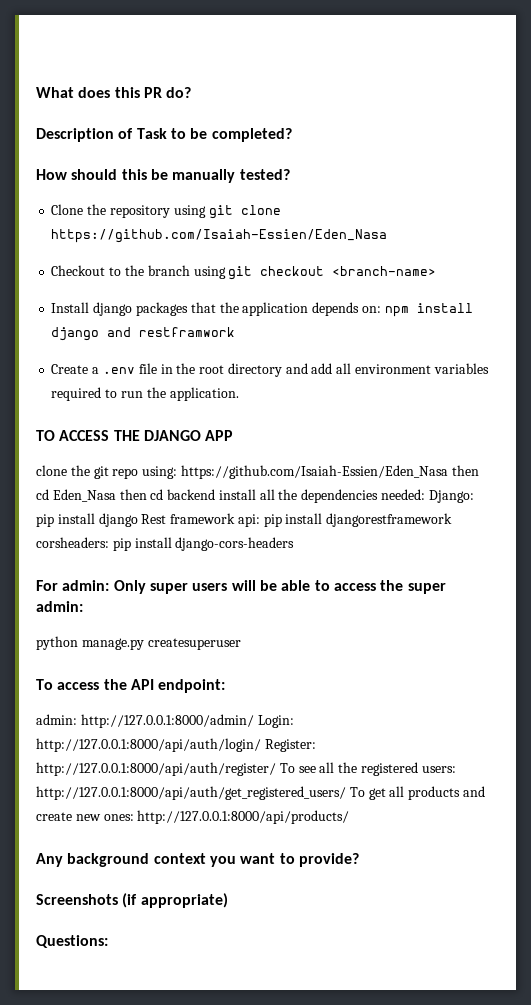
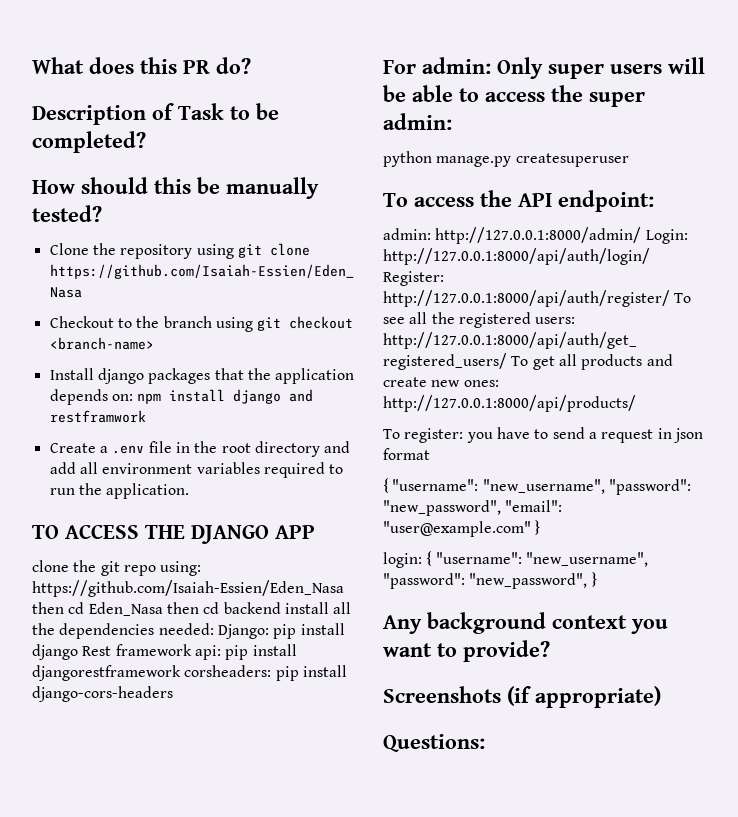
(350, 817) none -> [383,427,703,443] [383,448,430,460] [383,478,691,495] [383,500,563,516] [383,520,541,537] [383,551,648,568] [383,572,597,589] // To register: you have to send a request in json format // { "username": "new_username", "password": "new_password", "email": "user@example.com" } // login: { "username": "new_username", "password": "new_password", }

